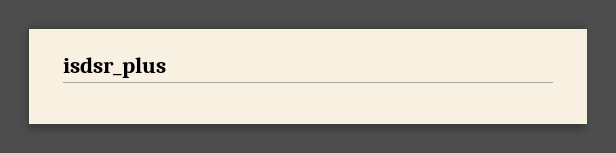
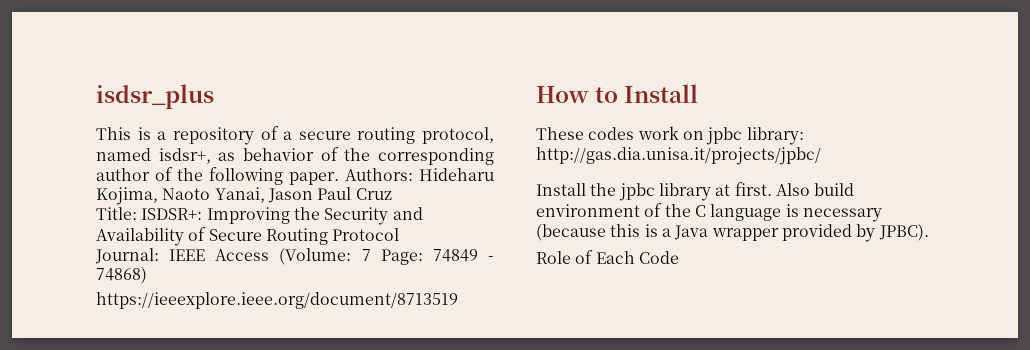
(166, 67) none -> [96,126,494,145] [96,147,495,165] [96,167,494,185] [96,187,392,205] [96,207,423,225] [96,227,400,246] [95,248,495,265] [96,267,147,284] [96,292,458,309] [536,84,699,103] [536,126,804,145] [536,147,821,165] [536,182,855,201] [536,203,882,222] [536,224,929,242] [536,250,679,264] // This is a repository of a secure routing protocol, named isdsr+, as behavior of the corresponding author of the following paper. Authors: Hideharu Kojima, Naoto Yanai, Jason Paul Cruz // Title: ISDSR+: Improving the Security and Availability of Secure Routing Protocol // Journal: IEEE Access (Volume: 7 Page: 74849 - 74868) // https://ieeexplore.ieee.org/document/8713519 // How to Install // These codes work on jpbc library: http://gas.dia.unisa.it/projects/jpbc/ // Install the jpbc library at first. Also build environment of the C language is necessary (because this is a Java wrapper provided by JPBC). // Role of Each Code

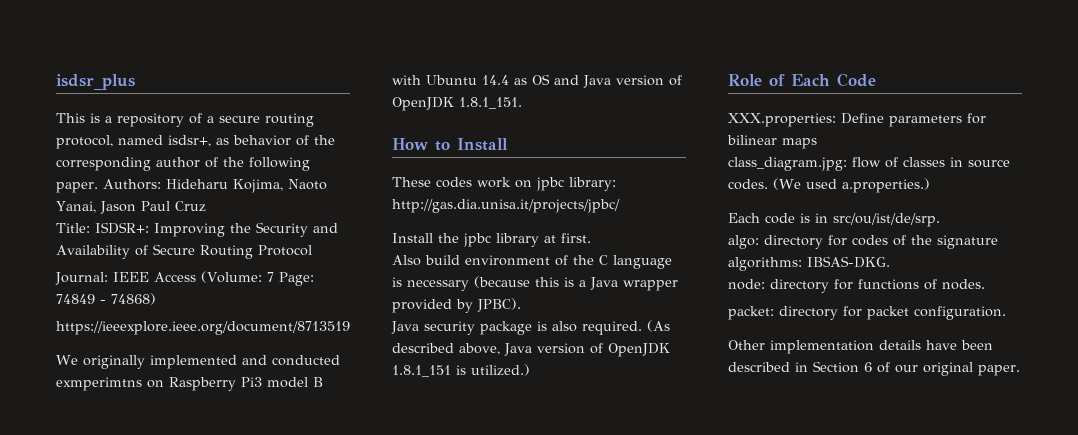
(458, 300) none -> [56,355,340,369] [56,377,323,391] [392,74,682,88] [392,97,522,111] // We originally implemented and conducted exmperimtns on Raspberry Pi3 model B with Ubuntu 14.4 as OS and Java version of OpenJDK 1.8.1_151.
(772, 189) none -> (591, 238) //
[536,250,679,264] Role of Each Code -> [391,320,670,335] [392,343,670,357] [392,364,530,377] [728,73,876,87] [728,113,986,127] [727,135,817,149] [728,157,1010,171] [728,178,930,193] [728,213,940,227] [728,235,998,249] [728,256,890,271] [728,279,985,293] [728,306,1006,320] [728,340,993,354] [728,361,1020,376] Java security package is also required. (As described above, Java version of OpenJDK 1.8.1_151 is utilized.) // Role of Each Code // XXX.properties: Define parameters for bilinear maps // class_diagram.jpg: flow of classes in source codes. (We used a.properties.) // Each code is in src/ou/ist/de/srp. // algo: directory for codes of the signature algorithms: IBSAS-DKG. // node: directory for functions of nodes. // packet: directory for packet configuration. // Other implementation details have been described in Section 6 of our original paper.

